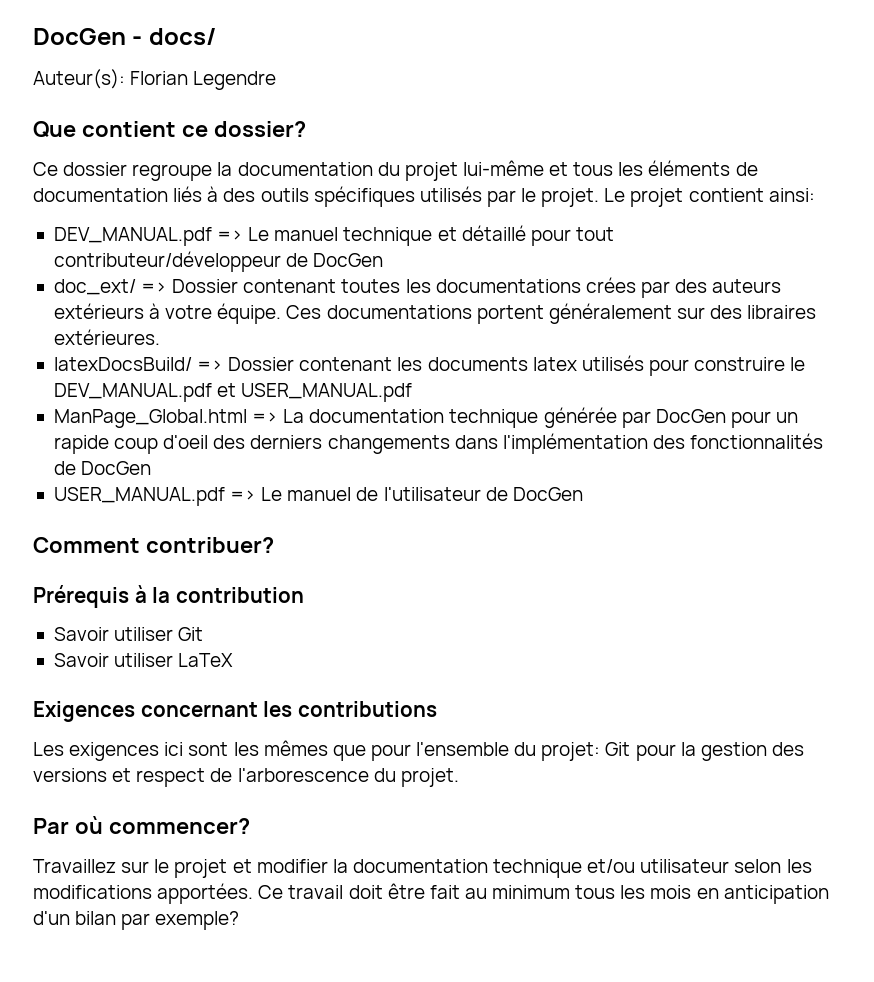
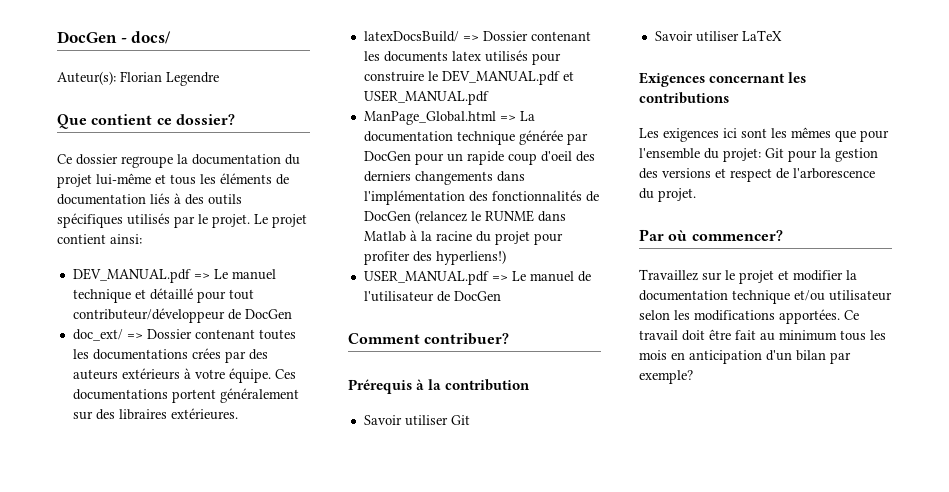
(152, 468) none -> [414,210,566,224] [363,230,563,245] [363,250,506,265] (relancez le RUNME dans Matlab à la racine du projet pour profiter des hyperliens!)

